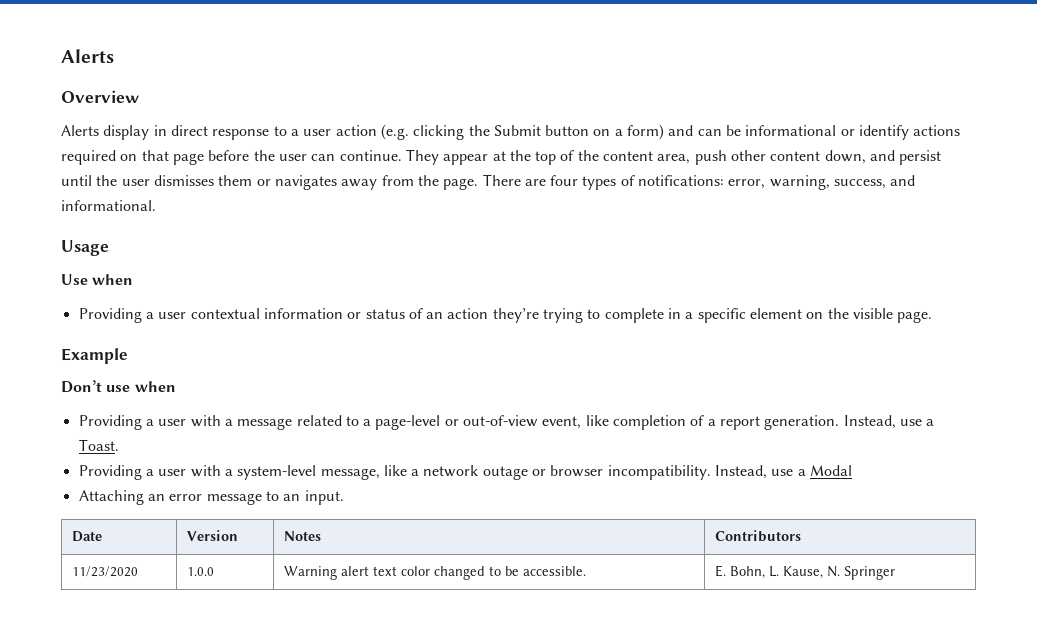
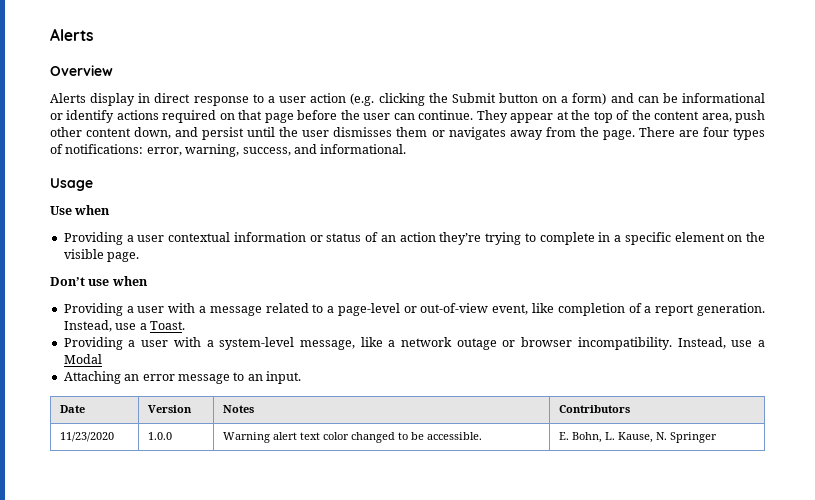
[61,348,128,364] // Example -> (140, 257) none

